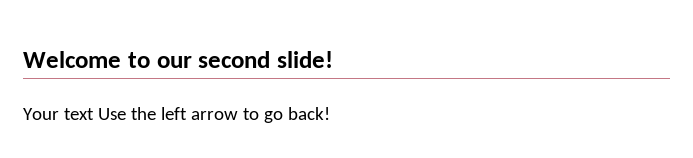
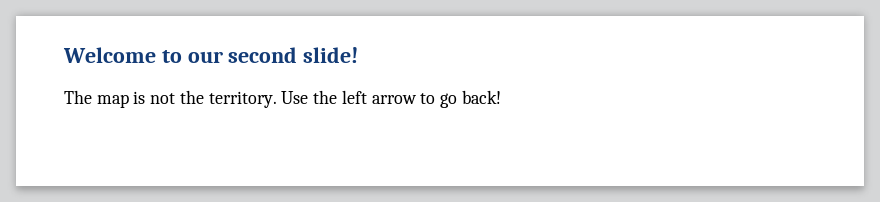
[23,108,94,120] Your text -> [64,90,277,108] The map is not the territory.

